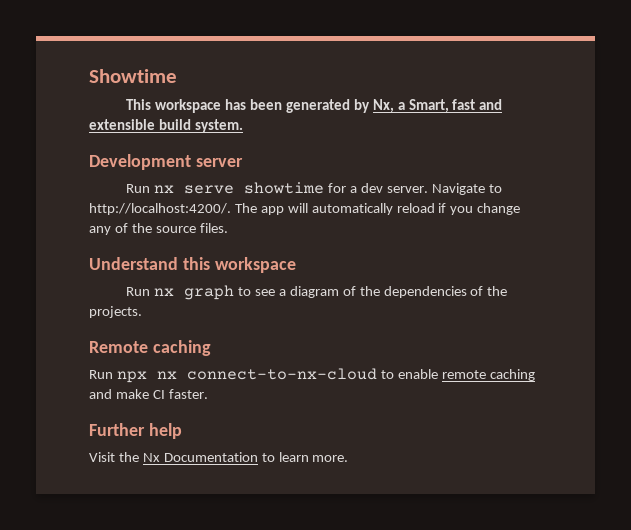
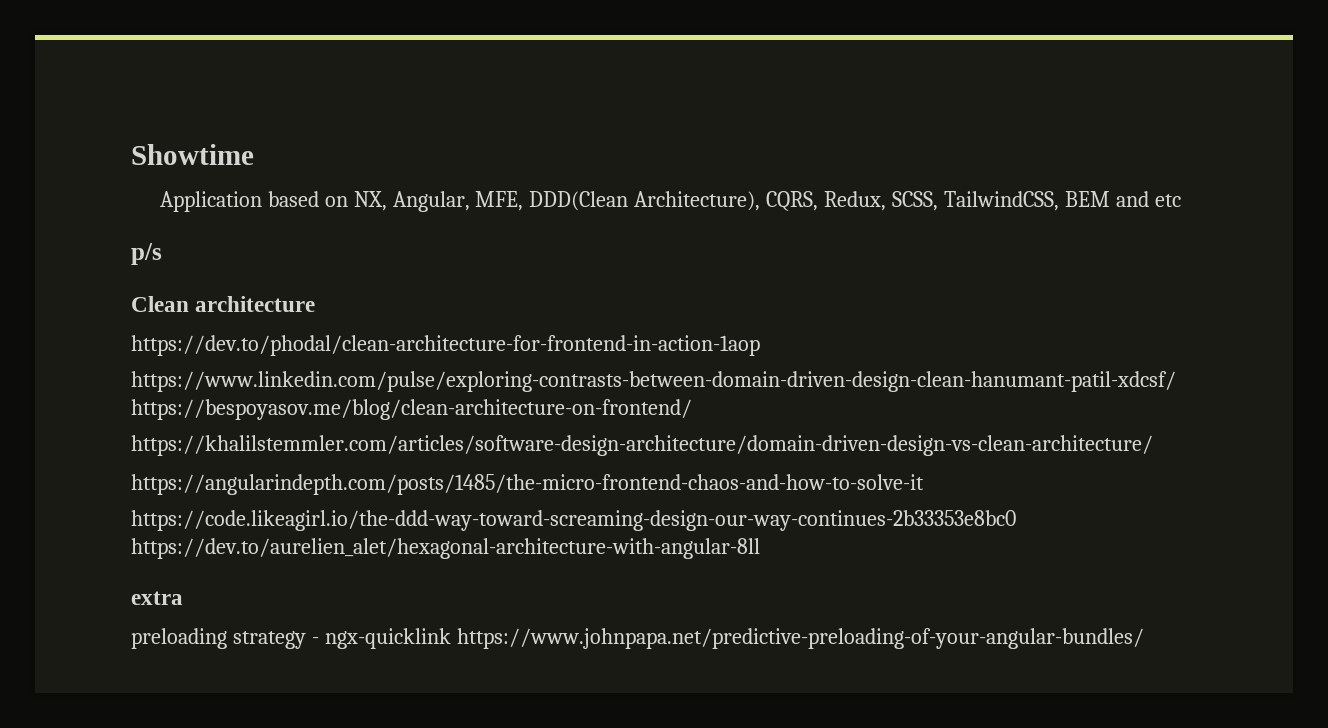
[126,99,503,113] [89,119,243,133] [89,154,243,170] [126,182,502,195] [89,203,521,215] [89,223,228,235] [89,257,296,273] [126,285,508,300] [89,306,142,318] [89,340,211,356] [89,368,535,383] [89,389,208,399] [89,423,182,439] [89,452,349,462] This workspace has been generated by Nx, a Smart, fast and extensible build system. // Development server // Run nx serve showtime for a dev server. Navigate to http://localhost:4200/. The app will automatically reload if you change any of the source files. // Understand this workspace // Run nx graph to see a diagram of the dependencies of the projects. // Remote caching // Run npx nx connect-to-nx-cloud to enable remote caching and make CI faster. // Further help // Visit the Nx Documentation to learn more. -> [159,191,1181,212] [131,243,162,265] [131,296,316,312] [131,335,760,356] [131,371,1176,392] [131,399,692,420] [131,435,1153,456] [131,474,924,495] [131,510,1016,531] [131,538,760,559] [131,591,183,605] [131,628,1144,649] Application based on NX, Angular, MFE, DDD(Clean Architecture), CQRS, Redux, SCSS, TailwindCSS, BEM and etc // p/s // Clean architecture // https://dev.to/phodal/clean-architecture-for-frontend-in-action-1aop // https://www.linkedin.com/pulse/exploring-contrasts-between-domain-driven-design-clean-hanumant-patil-xdcsf/ https://bespoyasov.me/blog/clean-architecture-on-frontend/ // https://khalilstemmler.com/articles/software-design-architecture/domain-driven-design-vs-clean-architecture/ // https://angularindepth.com/posts/1485/the-micro-frontend-chaos-and-how-to-solve-it // https://code.likeagirl.io/the-ddd-way-toward-screaming-design-our-way-continues-2b33353e8bc0 https://dev.to/aurelien_alet/hexagonal-architecture-with-angular-8ll // extra // preloading strategy - ngx-quicklink https://www.johnpapa.net/predictive-preloading-of-your-angular-bundles/

